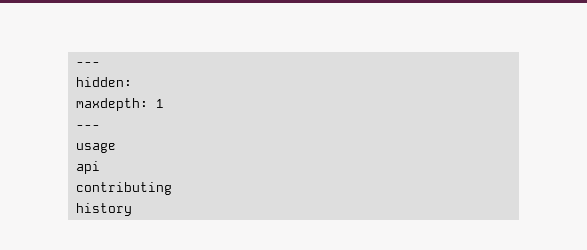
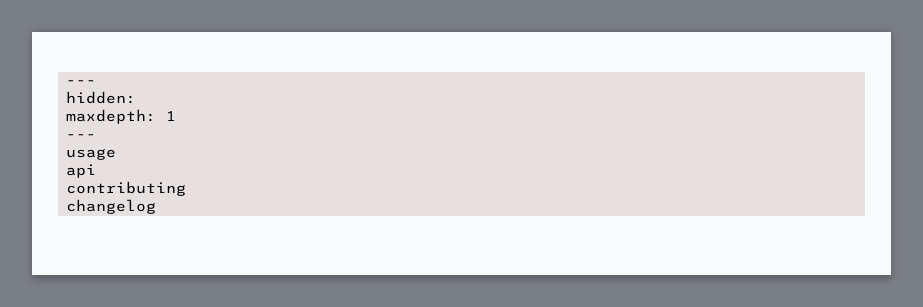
[75,203,132,216] history -> [66,199,157,214] changelog

